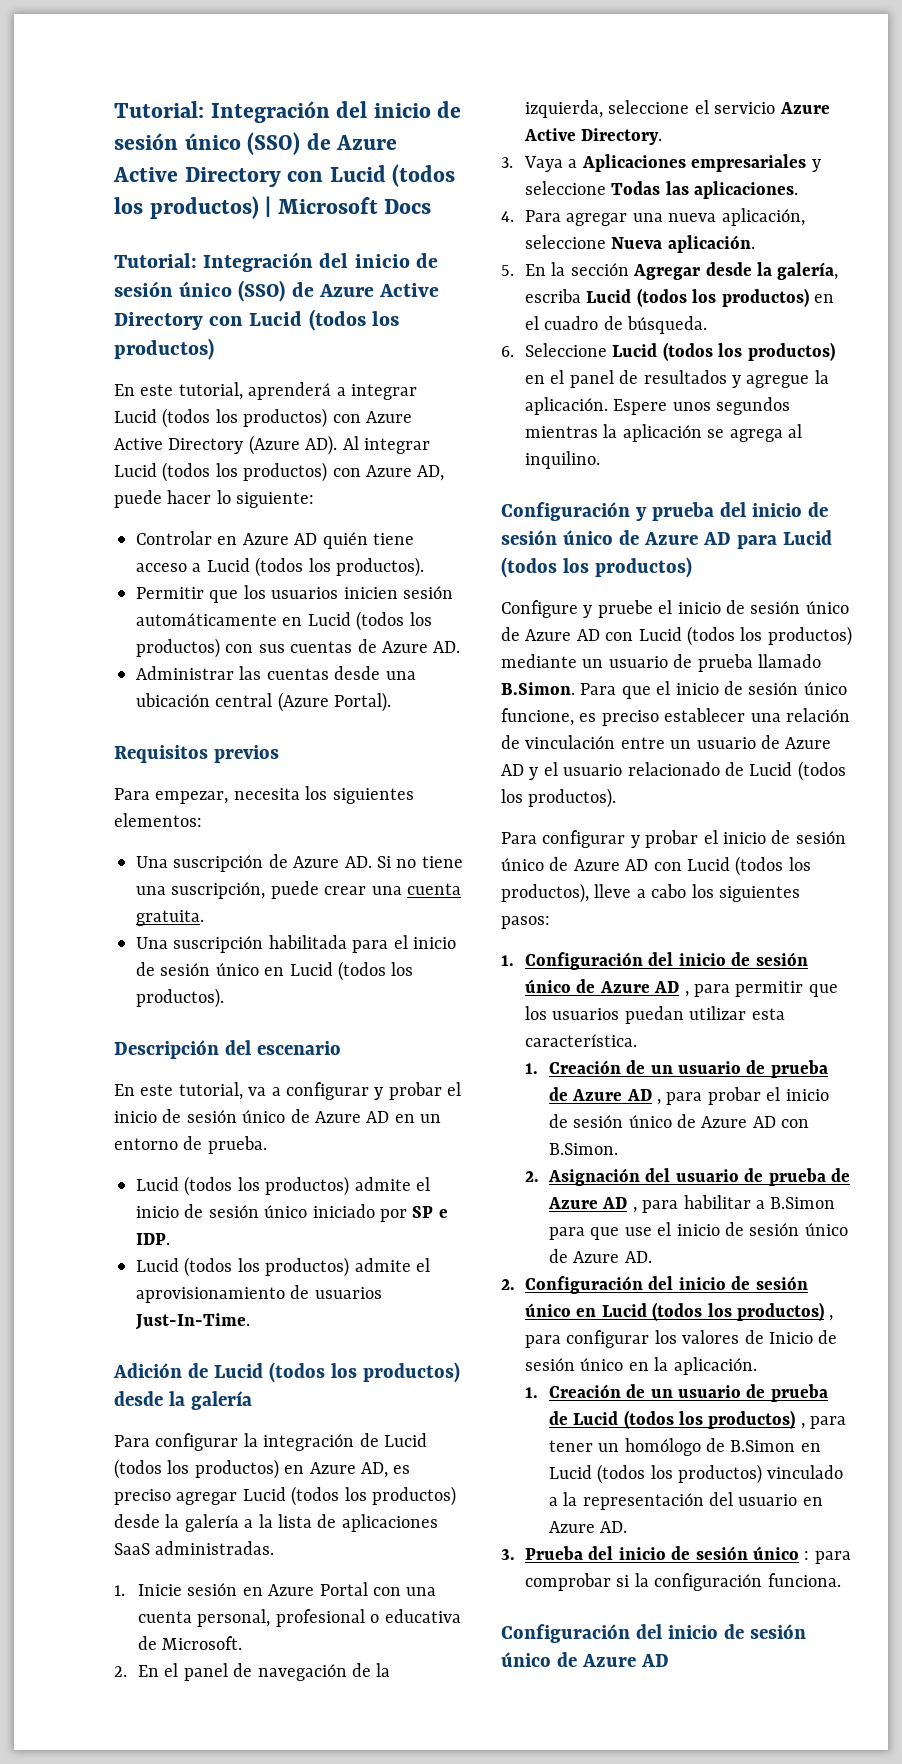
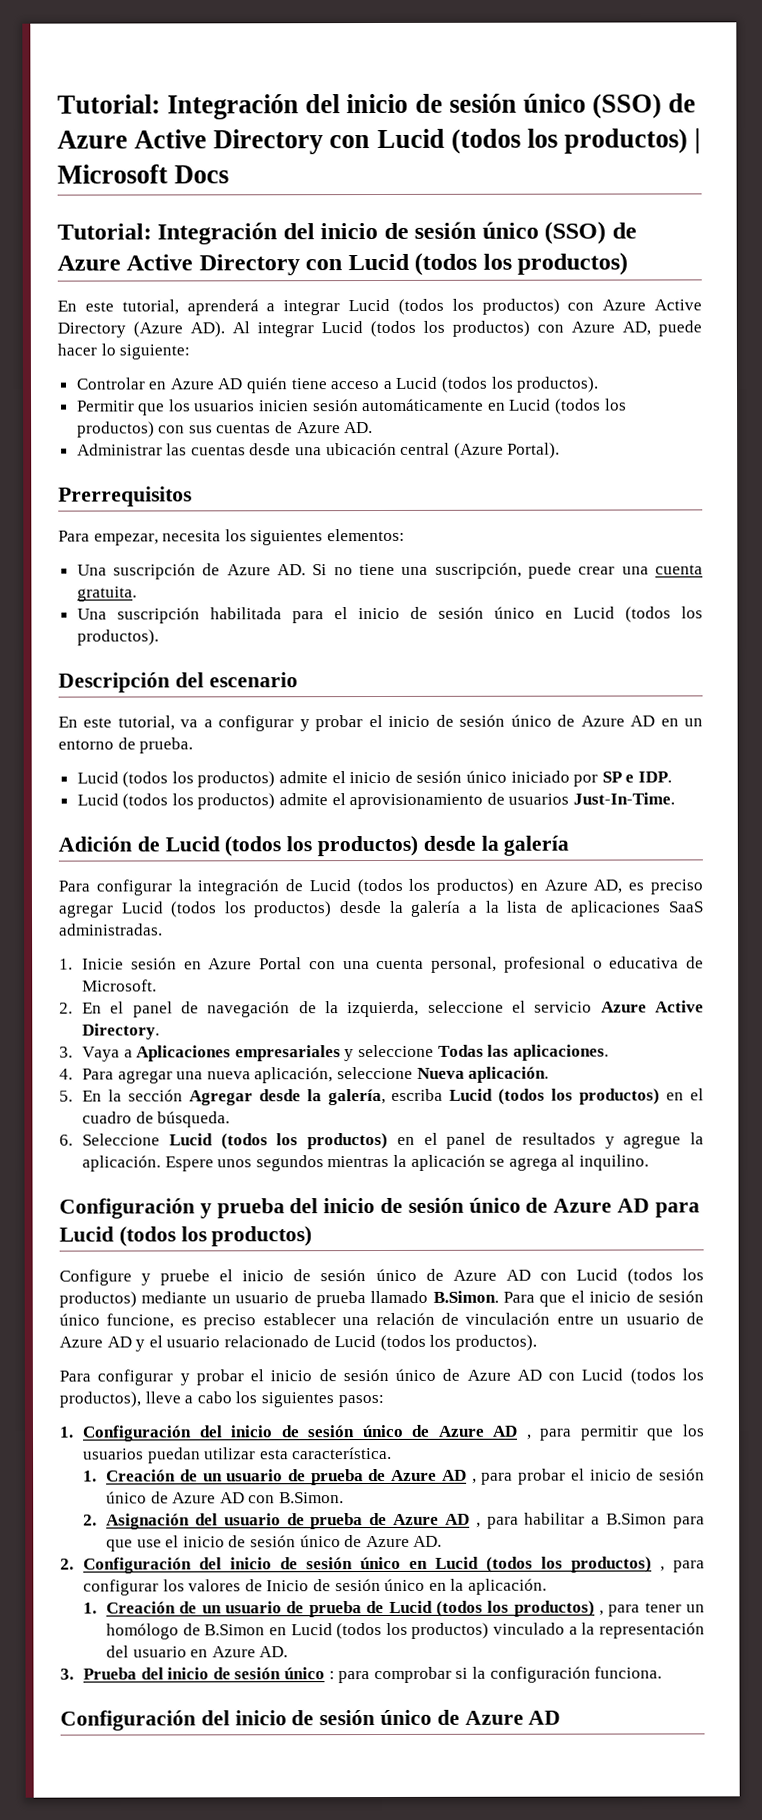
[114,745,279,763] Requisitos previos -> [58,486,192,507] Prerrequisitos

